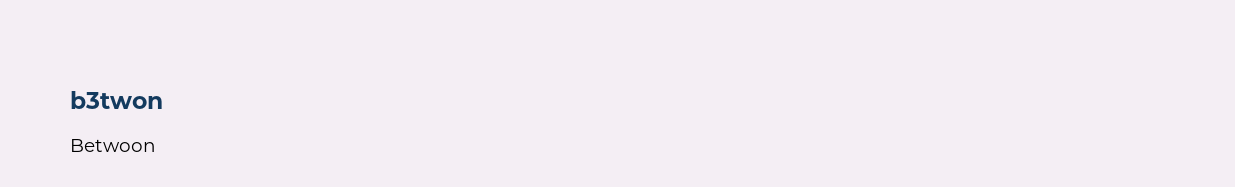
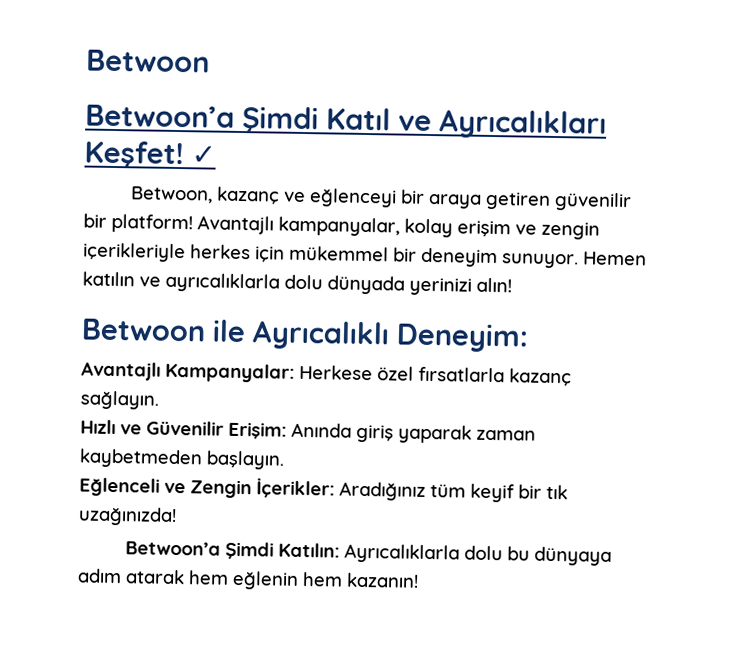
[70,91,163,109] [70,139,156,152] b3twon // Betwoon -> [86,49,210,73] [85,104,607,140] [84,140,216,169] [129,186,632,212] [83,213,600,240] [83,242,647,269] [82,271,512,296] [81,318,529,353] [81,361,572,387] [80,390,159,410] [80,419,536,444] [79,448,285,470] [79,477,568,503] [78,506,177,527] [124,541,612,566] [77,568,419,590] Betwoon // Betwoon’a Şimdi Katıl ve Ayrıcalıkları Keşfet! ✓ // Betwoon, kazanç ve eğlenceyi bir araya getiren güvenilir bir platform! Avantajlı kampanyalar, kolay erişim ve zengin içerikleriyle herkes için mükemmel bir deneyim sunuyor. Hemen katılın ve ayrıcalıklarla dolu dünyada yerinizi alın! // Betwoon ile Ayrıcalıklı Deneyim: // Avantajlı Kampanyalar: Herkese özel fırsatlarla kazanç sağlayın. // Hızlı ve Güvenilir Erişim: Anında giriş yaparak zaman kaybetmeden başlayın. // Eğlenceli ve Zengin İçerikler: Aradığınız tüm keyif bir tık uzağınızda! // Betwoon’a Şimdi Katılın: Ayrıcalıklarla dolu bu dünyaya adım atarak hem eğlenin hem kazanın!

